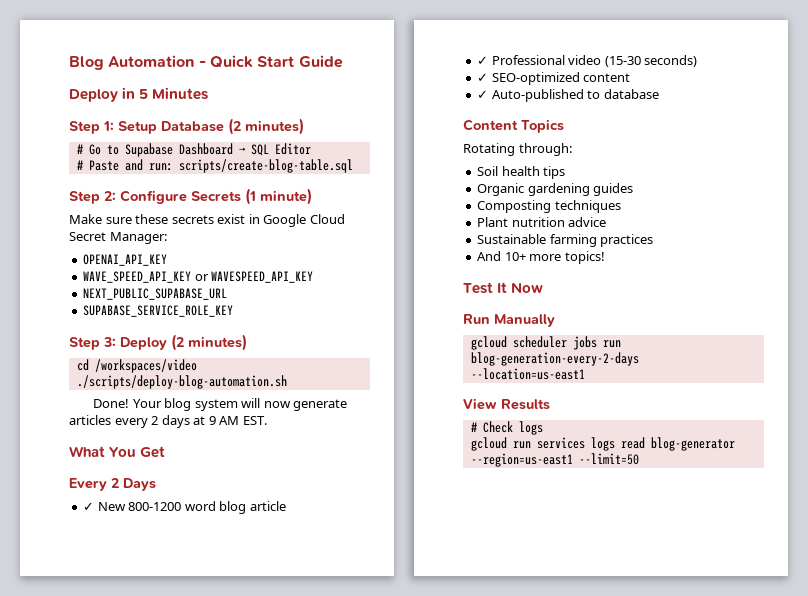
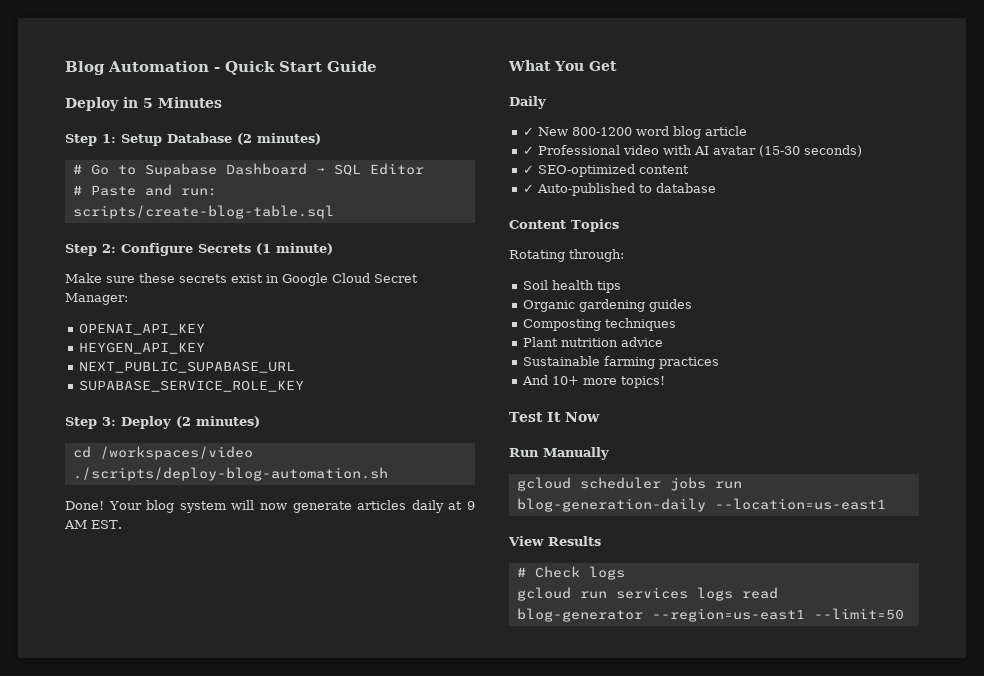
[83,271,314,283] WAVE_SPEED_API_KEY or WAVESPEED_API_KEY -> [78,342,205,354] HEYGEN_API_KEY
[114,415,190,428] every 2 days -> [411,500,444,513] daily
[69,478,156,491] Every 2 Days -> [509,96,546,109] Daily
(602, 60) none -> [662,145,756,155] with AI avatar
[470,352,639,366] blog-generation-every-2-days -> [516,498,706,512] blog-generation-daily

